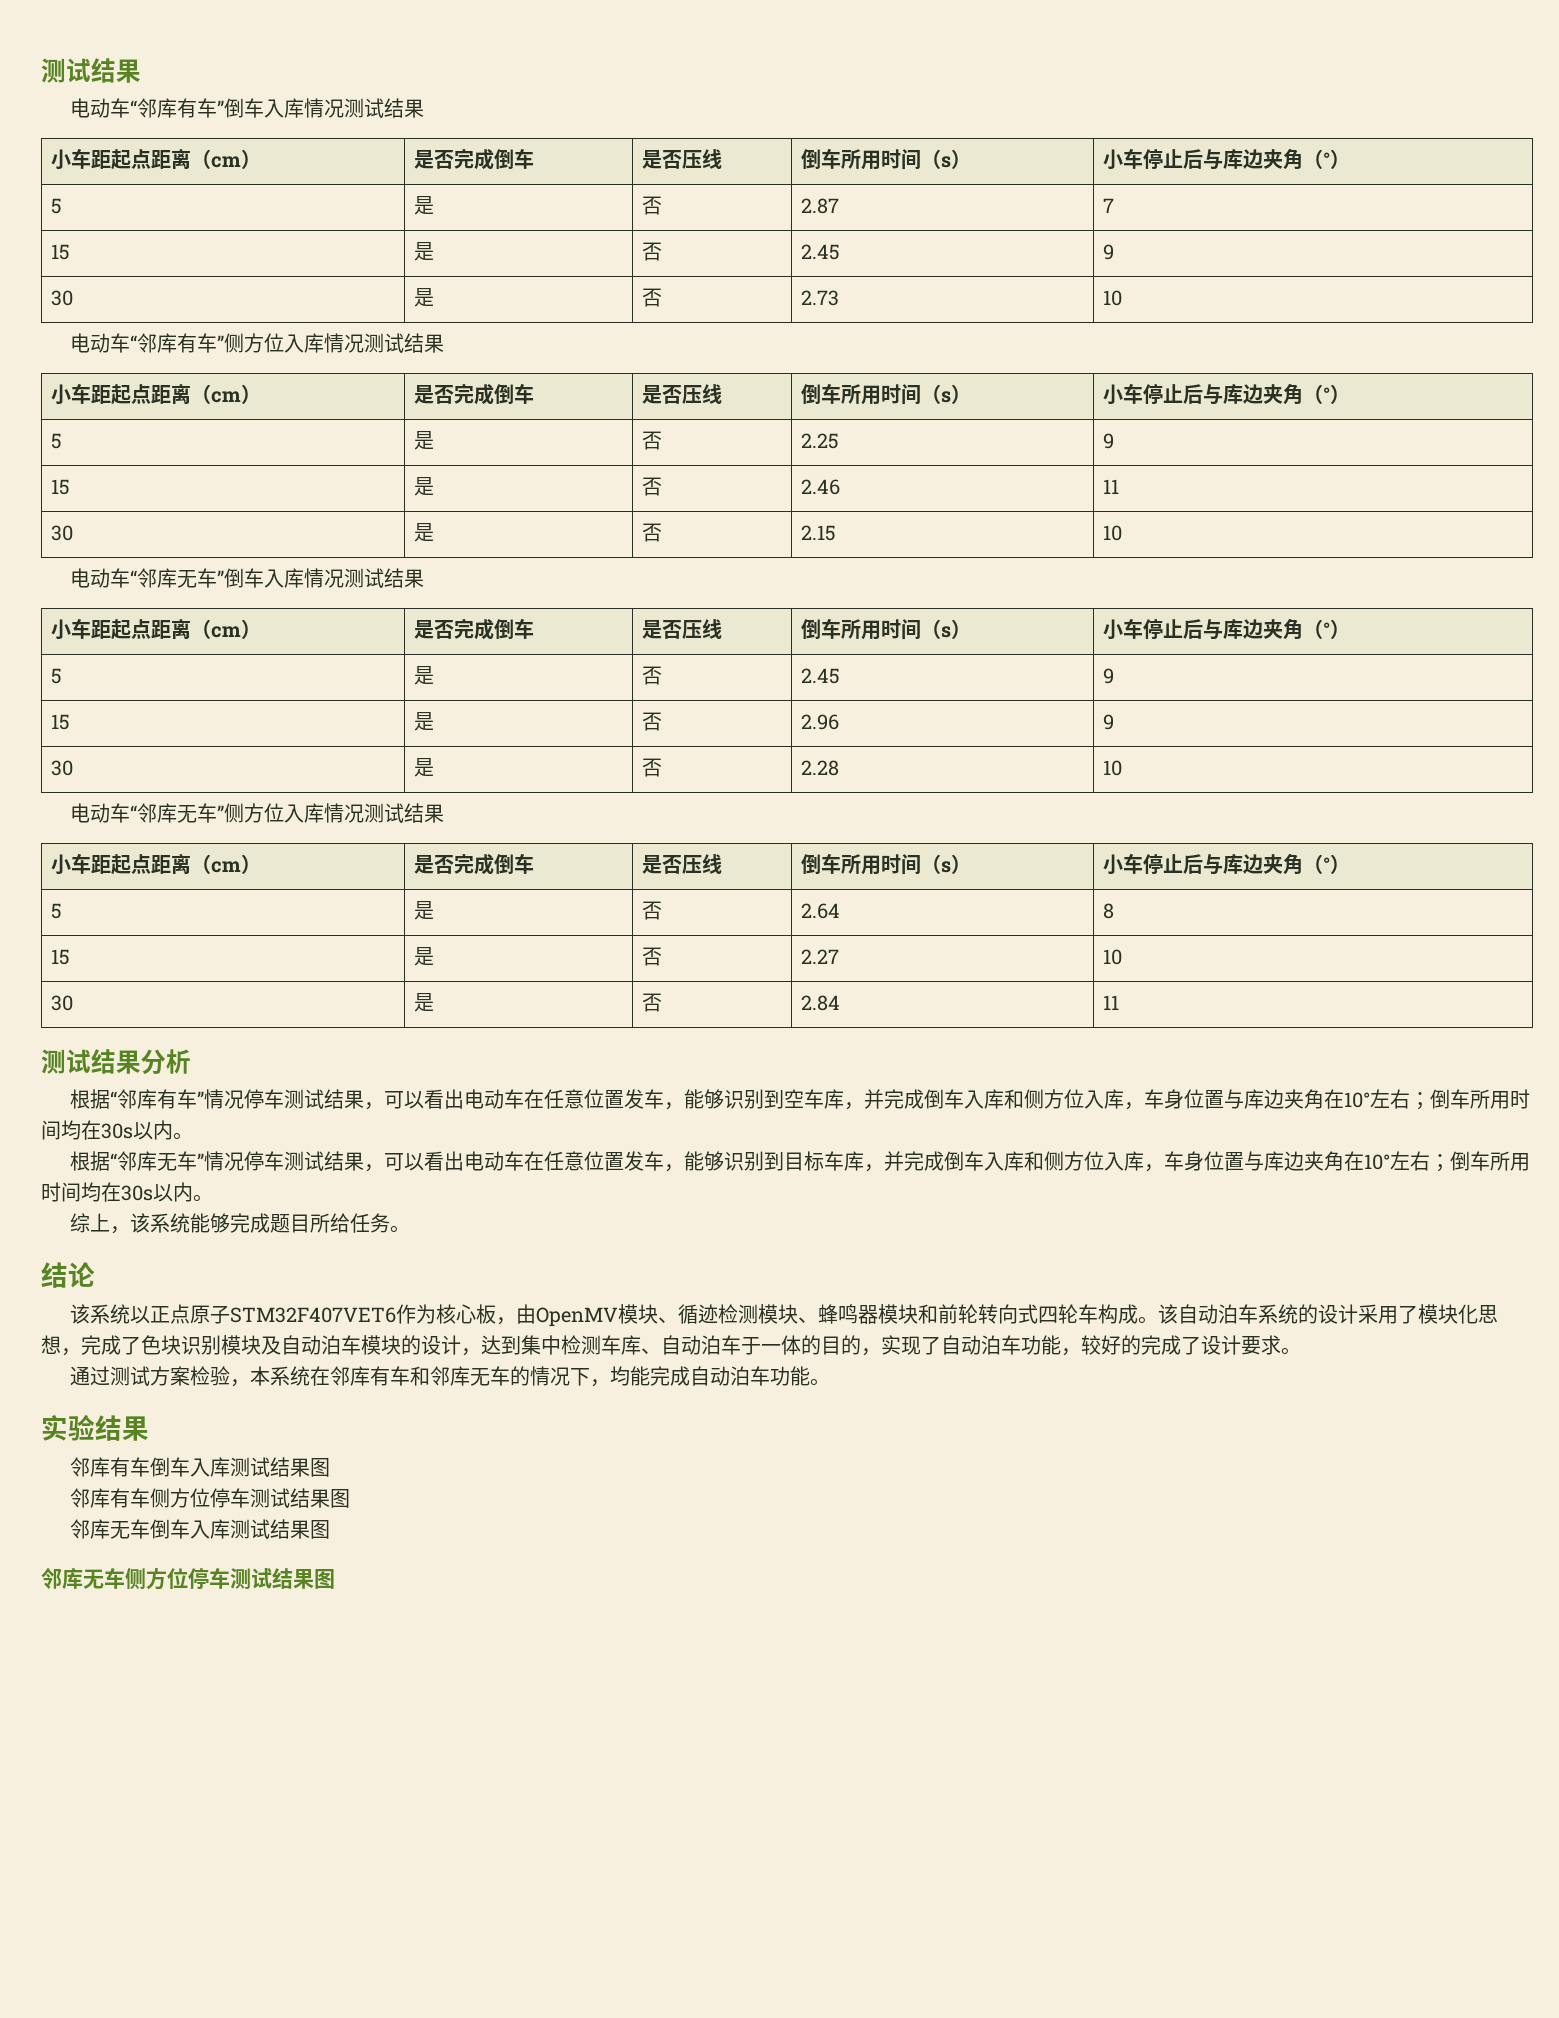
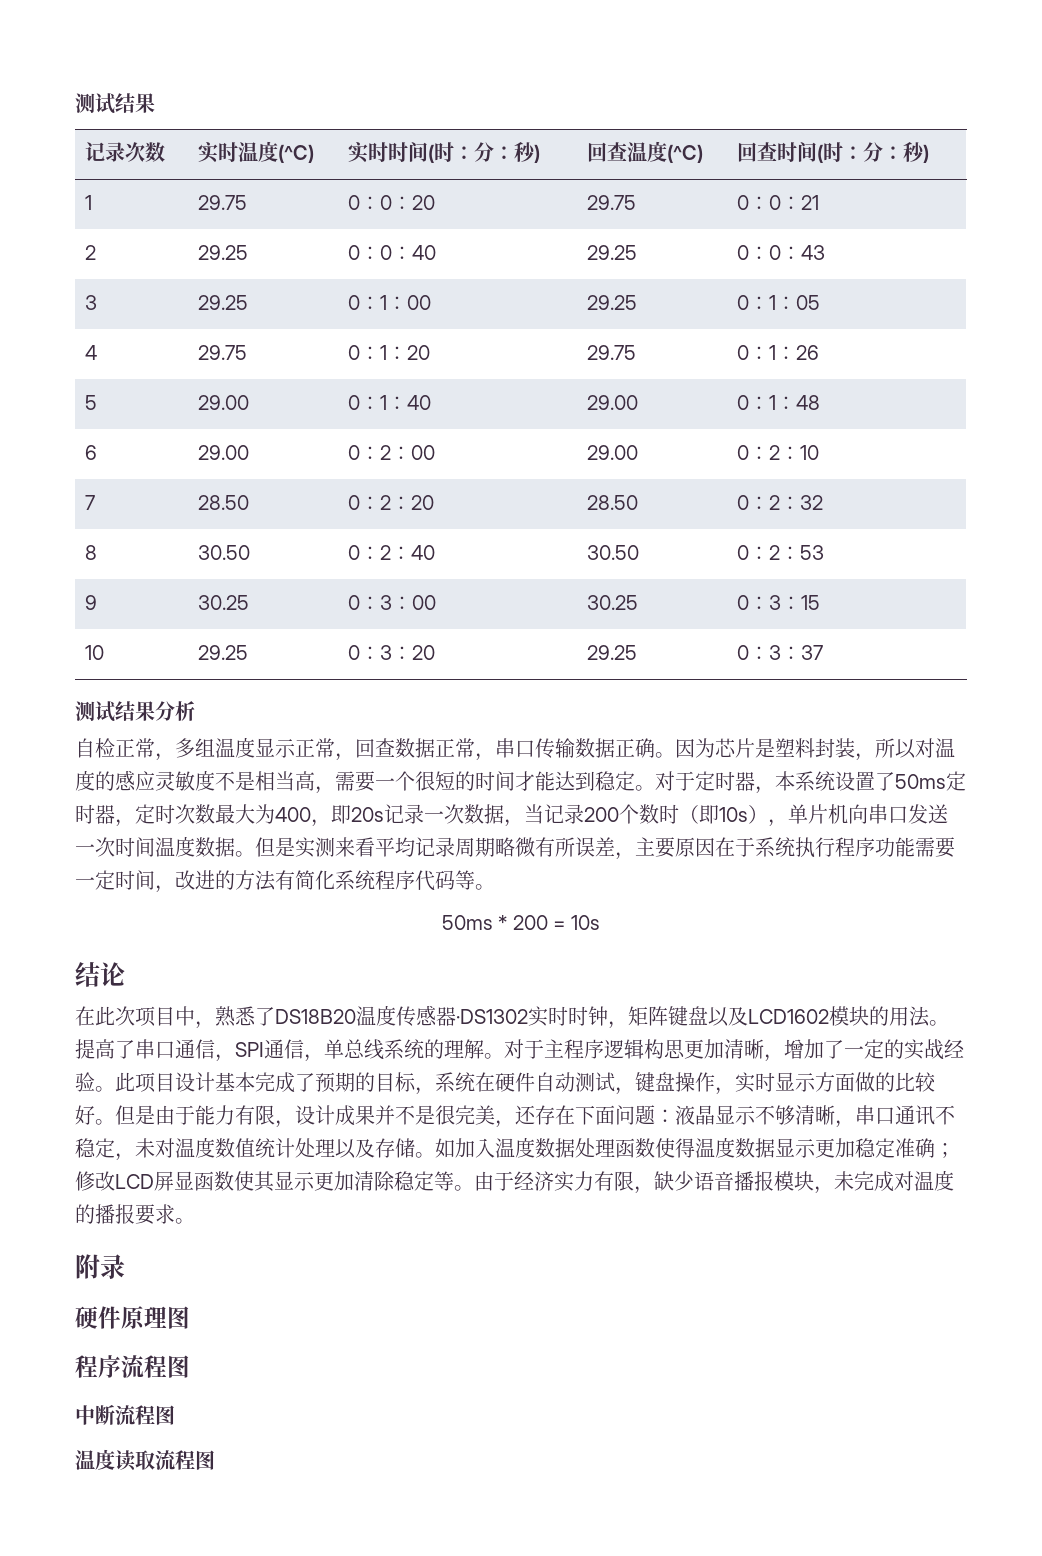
[41,58,141,83] [69,98,424,118] [51,148,262,170] [414,148,535,170] [642,149,723,169] [801,148,972,170] [1103,148,1351,170] [51,198,63,214] [414,196,435,215] [642,196,663,215] [801,198,840,214] [1103,198,1115,213] [51,244,71,260] [414,242,435,261] [642,242,663,261] [801,244,841,260] [1103,244,1115,260] [51,290,74,306] [414,288,435,307] [642,288,663,307] [801,290,840,306] [1103,290,1123,306] [69,333,444,353] [51,383,262,405] [414,383,535,405] [642,384,723,404] [801,383,972,405] [1103,383,1351,405] [51,433,63,449] [414,431,435,450] [642,431,663,450] [801,433,840,449] [1103,433,1115,449] [51,479,71,495] [414,477,435,496] [642,477,663,496] [801,479,841,495] [1103,479,1120,494] [51,525,74,541] [414,523,435,542] [642,523,663,542] [801,525,837,541] [1103,525,1123,541] [69,568,424,588] [51,618,262,640] [414,618,535,640] [642,619,723,639] [801,618,972,640] [1103,618,1351,640] [51,668,63,684] [414,666,435,685] [642,666,663,685] [801,668,841,684] [1103,668,1115,684] [51,714,71,730] [414,712,435,731] [642,712,663,731] [801,714,840,730] [1103,714,1115,730] [51,760,74,776] [414,758,435,777] [642,758,663,777] [801,760,840,776] [1103,760,1123,776] [69,803,444,823] [51,853,262,875] [414,853,535,875] [642,854,723,874] [801,853,972,875] [1103,853,1351,875] [51,903,63,919] [414,901,435,920] [642,901,663,920] [801,903,841,919] [1103,903,1115,919] [51,949,71,965] [414,947,435,966] [642,947,663,966] [801,949,840,964] [1103,949,1123,965] [51,995,74,1011] [414,993,435,1012] [642,993,663,1012] [801,995,841,1011] [1103,995,1120,1010] [41,1049,191,1075] [69,1089,1530,1110] [41,1120,193,1140] [69,1151,1530,1172] [41,1182,213,1202] [69,1213,410,1234] [41,1262,95,1288] [69,1304,1498,1327] [41,1335,1301,1356] [69,1366,830,1387] [41,1415,149,1441] [69,1457,330,1477] [69,1488,350,1508] [69,1519,330,1539] [41,1568,314,1590] 测试结果 // 电动车“邻库有车”倒车入库情况测试结果 // 小车距起点距离（cm） | 是否完成倒车 | 是否压线 | 倒车所用时间（s） | 小车停止后与库边夹角（°） // 5 | 是 | 否 | 2.87 | 7 // 15 | 是 | 否 | 2.45 | 9 // 30 | 是 | 否 | 2.73 | 10 // 电动车“邻库有车”侧方位入库情况测试结果 // 小车距起点距离（cm） | 是否完成倒车 | 是否压线 | 倒车所用时间（s） | 小车停止后与库边夹角（°） // 5 | 是 | 否 | 2.25 | 9 // 15 | 是 | 否 | 2.46 | 11 // 30 | 是 | 否 | 2.15 | 10 // 电动车“邻库无车”倒车入库情况测试结果 // 小车距起点距离（cm） | 是否完成倒车 | 是否压线 | 倒车所用时间（s） | 小车停止后与库边夹角（°） // 5 | 是 | 否 | 2.45 | 9 // 15 | 是 | 否 | 2.96 | 9 // 30 | 是 | 否 | 2.28 | 10 // 电动车“邻库无车”侧方位入库情况测试结果 // 小车距起点距离（cm） | 是否完成倒车 | 是否压线 | 倒车所用时间（s） | 小车停止后与库边夹角（°） // 5 | 是 | 否 | 2.64 | 8 // 15 | 是 | 否 | 2.27 | 10 // 30 | 是 | 否 | 2.84 | 11 // 测试结果分析 // 根据“邻库有车”情况停车测试结果，可以看出电动车在任意位置发车，能够识别到空车库，并完成倒车入库和侧方位入库，车身位置与库边夹角在10°左右；倒车所用时间均在30s以内。 // 根据“邻库无车”情况停车测试结果，可以看出电动车在任意位置发车，能够识别到目标车库，并完成倒车入库和侧方位入库，车身位置与库边夹角在10°左右；倒车所用时间均在30s以内。 // 综上，该系统能够完成题目所给任务。 // 结论 // 该系统以正点原子STM32F407VET6作为核心板，由OpenMV模块、循迹检测模块、蜂鸣器模块和前轮转向式四轮车构成。该自动泊车系统的设计采用了模块化思想，完成了色块识别模块及自动泊车模块的设计，达到集中检测车库、自动泊车于一体的目的，实现了自动泊车功能，较好的完成了设计要求。 // 通过测试方案检验，本系统在邻库有车和邻库无车的情况下，均能完成自动泊车功能。 // 实验结果 // 邻库有车倒车入库测试结果图 // 邻库有车侧方位停车测试结果图 // 邻库无车倒车入库测试结果图 // 邻库无车侧方位停车测试结果 -> [75,93,155,114] [85,142,166,162] [198,141,315,163] [348,142,541,163] [587,141,704,163] [737,142,930,163] [85,195,93,210] [198,195,248,210] [348,195,436,210] [587,195,637,210] [737,195,820,210] [85,245,97,260] [198,245,249,260] [348,245,437,260] [587,245,638,260] [737,245,826,260] [85,295,98,310] [198,295,249,310] [348,295,432,310] [587,295,638,310] [737,295,821,310] [85,345,98,360] [198,345,248,360] [348,345,431,360] [587,345,637,360] [737,345,820,360] [85,395,98,410] [198,395,250,410] [348,395,432,410] [587,395,639,410] [737,395,821,410] [85,445,98,460] [198,445,250,460] [348,445,436,460] [587,445,639,460] [737,445,820,460] [85,495,96,510] [198,495,250,510] [348,495,435,510] [587,495,639,510] [737,495,824,510] [85,545,98,560] [198,545,251,560] [348,545,436,560] [587,545,640,560] [737,545,825,560] [85,595,98,610] [198,595,250,610] [348,595,437,610] [587,595,639,610] [737,595,821,610] [85,645,105,660] [198,645,249,660] [348,645,436,660] [587,645,638,660] [737,645,824,660] [75,701,195,722] [75,737,955,761] [75,770,966,794] [75,804,948,827] [75,836,955,860] [75,870,495,893] [441,915,601,930] [75,962,125,987] [75,1005,949,1029] [75,1039,964,1062] [75,1072,936,1095] [75,1105,955,1128] [75,1137,955,1161] [75,1170,954,1194] [75,1204,195,1225] [75,1254,125,1279] [75,1306,190,1329] [75,1355,190,1378] [75,1404,175,1425] [75,1449,195,1471] 测试结果 // 记录次数 | 实时温度(^C) | 实时时间(时：分：秒) | 回查温度(^C) | 回查时间(时：分：秒) // 1 | 29.75 | 0：0：20 | 29.75 | 0：0：21 // 2 | 29.25 | 0：0：40 | 29.25 | 0：0：43 // 3 | 29.25 | 0：1：00 | 29.25 | 0：1：05 // 4 | 29.75 | 0：1：20 | 29.75 | 0：1：26 // 5 | 29.00 | 0：1：40 | 29.00 | 0：1：48 // 6 | 29.00 | 0：2：00 | 29.00 | 0：2：10 // 7 | 28.50 | 0：2：20 | 28.50 | 0：2：32 // 8 | 30.50 | 0：2：40 | 30.50 | 0：2：53 // 9 | 30.25 | 0：3：00 | 30.25 | 0：3：15 // 10 | 29.25 | 0：3：20 | 29.25 | 0：3：37 // 测试结果分析 // 自检正常，多组温度显示正常，回查数据正常，串口传输数据正确。因为芯片是塑料封装，所以对温度的感应灵敏度不是相当高，需要一个很短的时间才能达到稳定。对于定时器，本系统设置了50ms定时器，定时次数最大为400，即20s记录一次数据，当记录200个数时（即10s），单片机向串口发送一次时间温度数据。但是实测来看平均记录周期略微有所误差，主要原因在于系统执行程序功能需要一定时间，改进的方法有简化系统程序代码等。 // 50ms * 200 = 10s // 结论 // 在此次项目中，熟悉了DS18B20温度传感器·DS1302实时时钟，矩阵键盘以及LCD1602模块的用法。提高了串口通信，SPI通信，单总线系统的理解。对于主程序逻辑构思更加清晰，增加了一定的实战经验。此项目设计基本完成了预期的目标，系统在硬件自动测试，键盘操作，实时显示方面做的比较好。但是由于能力有限，设计成果并不是很完美，还存在下面问题：液晶显示不够清晰，串口通讯不稳定，未对温度数值统计处理以及存储。如加入温度数据处理函数使得温度数据显示更加稳定准确；修改LCD屏显函数使其显示更加清除稳定等。由于经济实力有限，缺少语音播报模块，未完成对温度的播报要求。 // 附录 // 硬件原理图 // 程序流程图 // 中断流程图 // 温度读取流程

